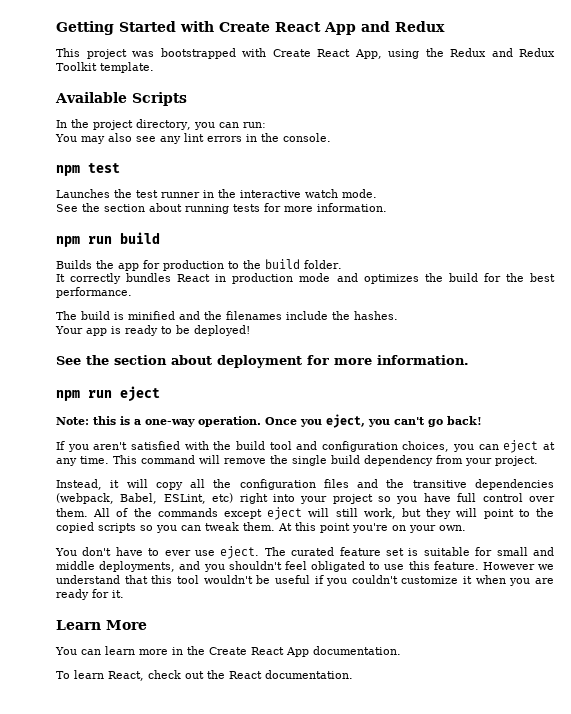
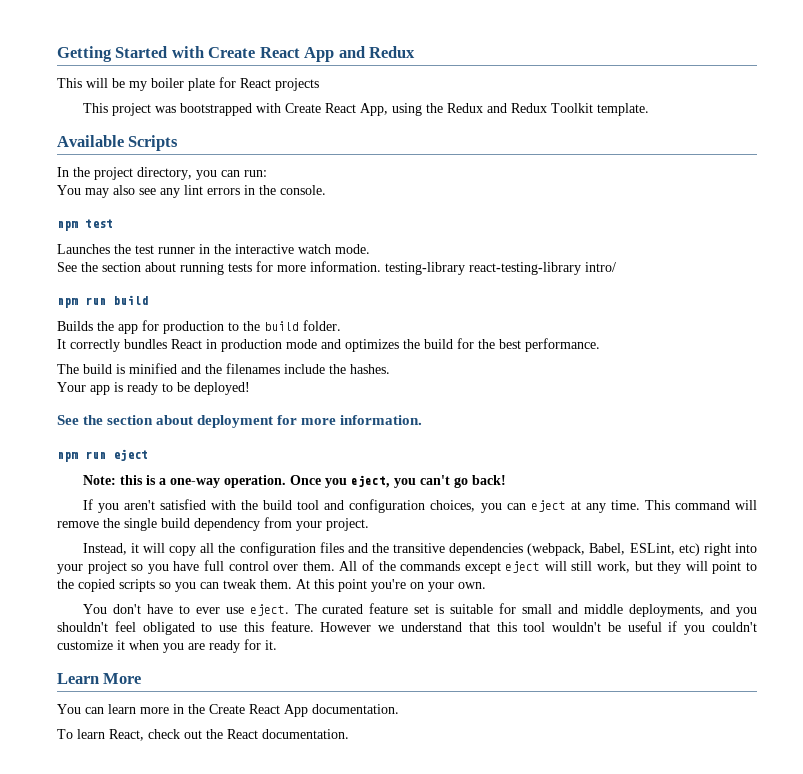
(445, 26) none -> [57,77,319,91] // This will be my boiler plate for React projects
(387, 207) none -> [385,262,616,275] testing-library react-testing-library intro/

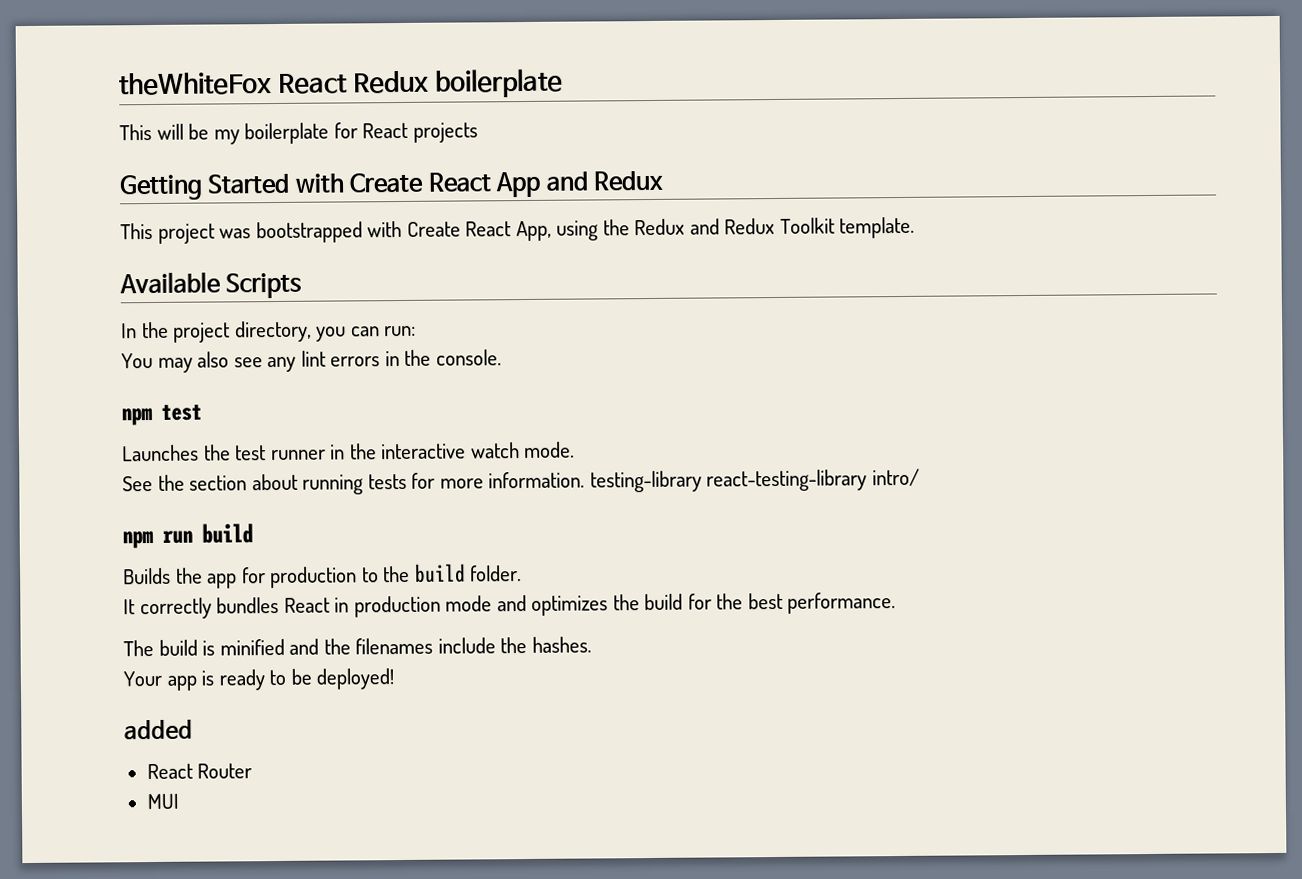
(57, 54) none -> [119,68,564,98] [119,122,478,145] theWhiteFox React Redux boilerplate // This will be my boilerplate for React projects //
[57,77,319,91] // This will be my boiler plate for React projects -> (664, 180) none
[57,415,423,428] [57,449,148,462] [82,475,506,488] [82,499,757,513] [57,517,369,531] [82,542,758,556] [57,560,757,574] [57,579,486,592] [82,603,758,617] [57,621,758,635] [57,639,277,653] [57,673,142,684] [57,704,399,717] [57,729,349,741] See the section about deployment for more information. // npm run eject // Note: this is a one-way operation. Once you eject, you can't go back! // If you aren't satisfied with the build tool and configuration choices, you can eject at any time. This command will remove the single build dependency from your project. // Instead, it will copy all the configuration files and the transitive dependencies (webpack, Babel, ESLint, etc) right into your project so you have full control over them. All of the commands except eject will still work, but they will point to the copied scripts so you can tweak them. At this point you're on your own. // You don't have to ever use eject. The curated feature set is suitable for small and middle deployments, and you shouldn't feel obligated to use this feature. However we understand that this tool wouldn't be useful if you couldn't customize it when you are ready for it. // Learn More // You can learn more in the Create React App documentation. // To learn React, check out the React documentation. -> [124,719,193,741] [146,763,253,780] [146,793,179,810] added // React Router // MUI

